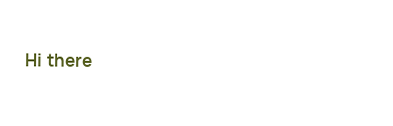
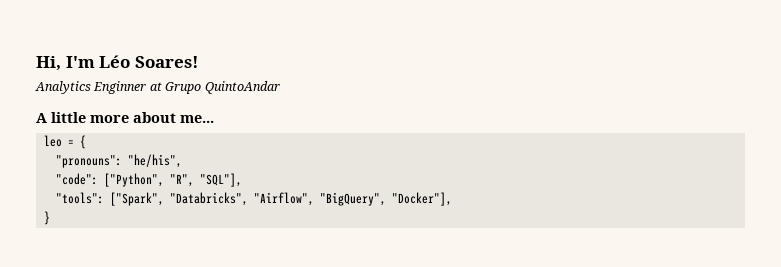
[24,53,93,67] Hi there -> [36,55,199,71] [35,81,280,94] [36,112,214,123] [43,135,86,149] [55,154,182,168] [55,173,242,187] [55,192,452,206] [43,211,50,225] Hi, I'm Léo Soares! // Analytics Enginner at Grupo QuintoAndar // A little more about me... // leo = { // "pronouns": "he/his", // "code": ["Python", "R", "SQL"], // "tools": ["Spark", "Databricks", "Airflow", "BigQuery", "Docker"], // }

